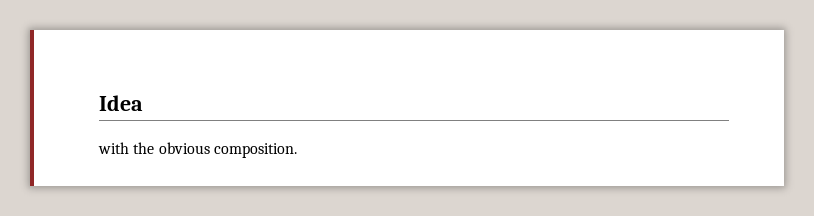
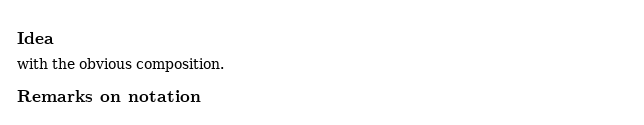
(297, 150) none -> [17,90,201,102] // Remarks on notation

